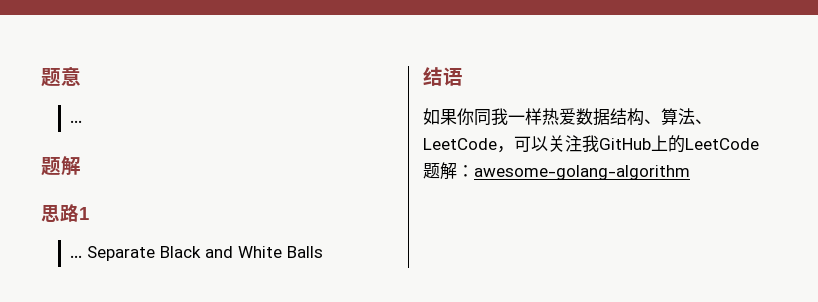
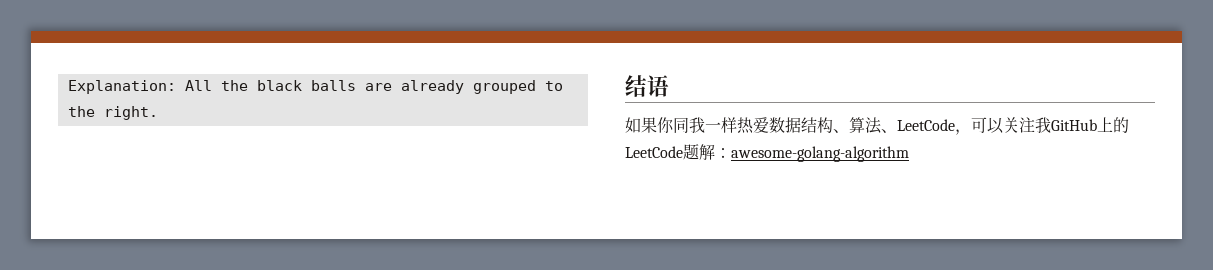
[41,67,81,87] [70,120,83,123] [41,156,81,176] [41,204,89,222] [70,246,324,261] 题意 // ... // 题解 // 思路1 // ... Separate Black and White Balls -> [67,80,563,94] [67,106,158,120] Explanation: All the black balls are already grouped to the right.

